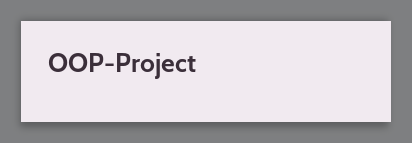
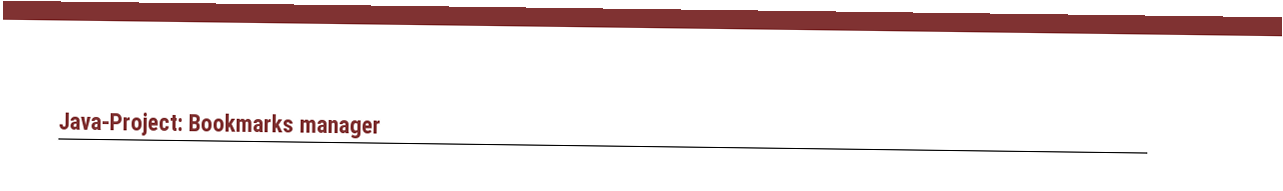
[48,53,196,79] OOP-Project -> [58,111,382,139] Java-Project: Bookmarks manager

